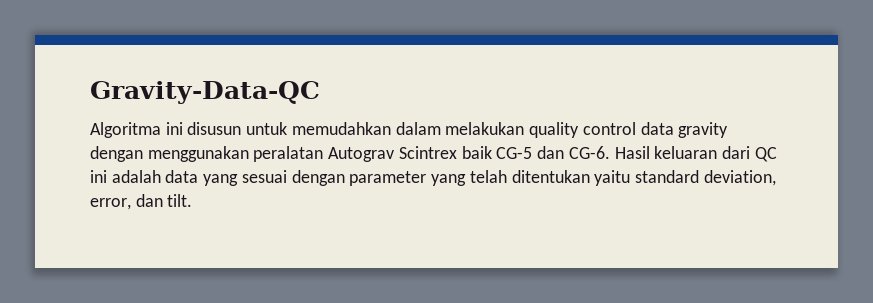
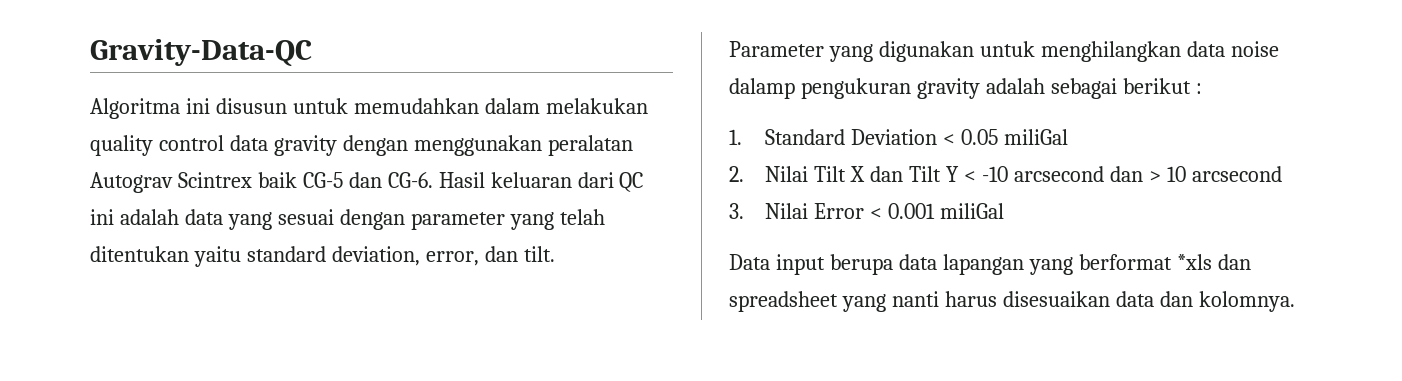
(193, 200) none -> [729,41,1279,62] [729,78,1202,99] [729,129,1069,145] [729,166,1282,182] [729,203,1005,219] [729,254,1251,275] [729,291,1295,312] // Parameter yang digunakan untuk menghilangkan data noise dalamp pengukuran gravity adalah sebagai berikut : // 1. Standard Deviation < 0.05 miliGal // 2. Nilai Tilt X dan Tilt Y < -10 arcsecond dan > 10 arcsecond // 3. Nilai Error < 0.001 miliGal // Data input berupa data lapangan yang berformat *xls dan spreadsheet yang nanti harus disesuaikan data dan kolomnya.

